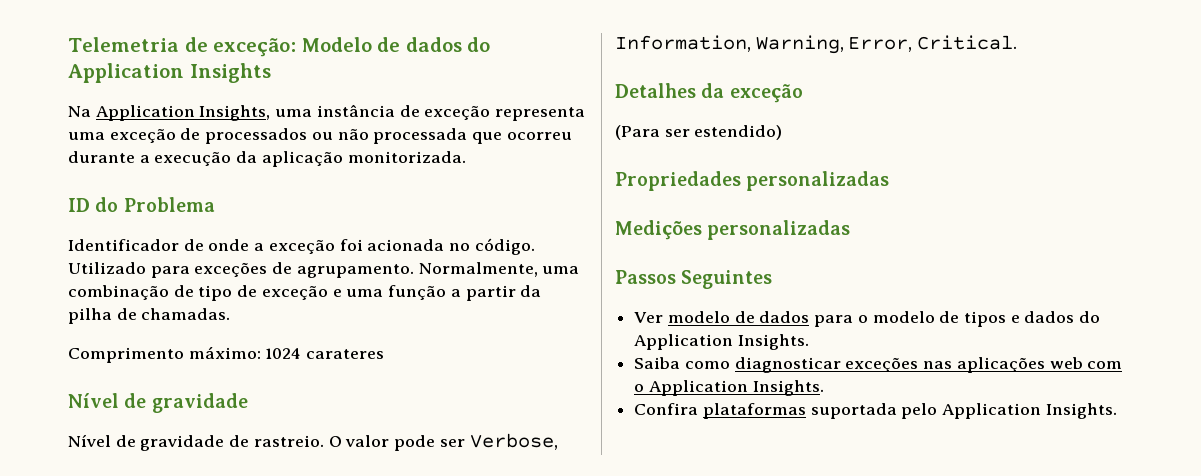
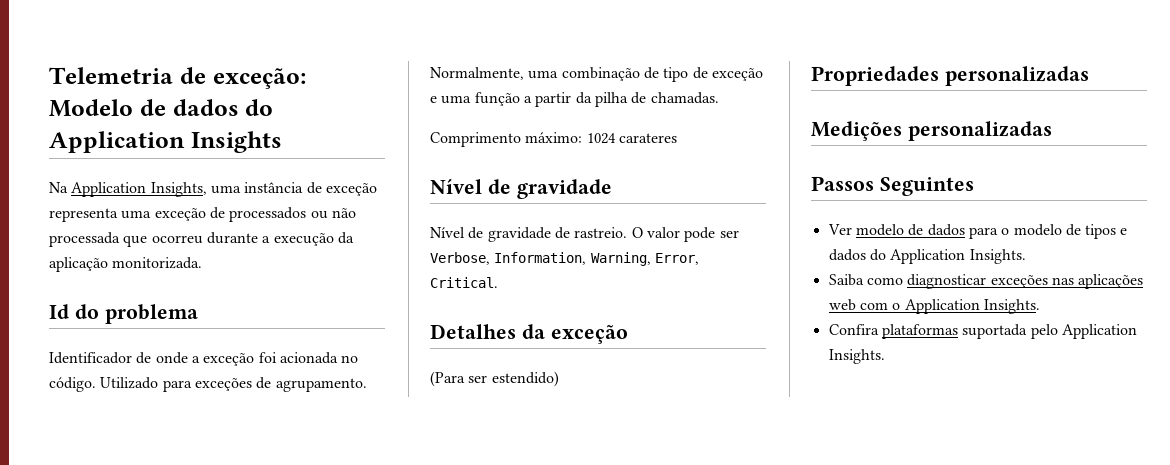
[68,197,215,212] ID do Problema -> [49,304,198,324] Id do problema

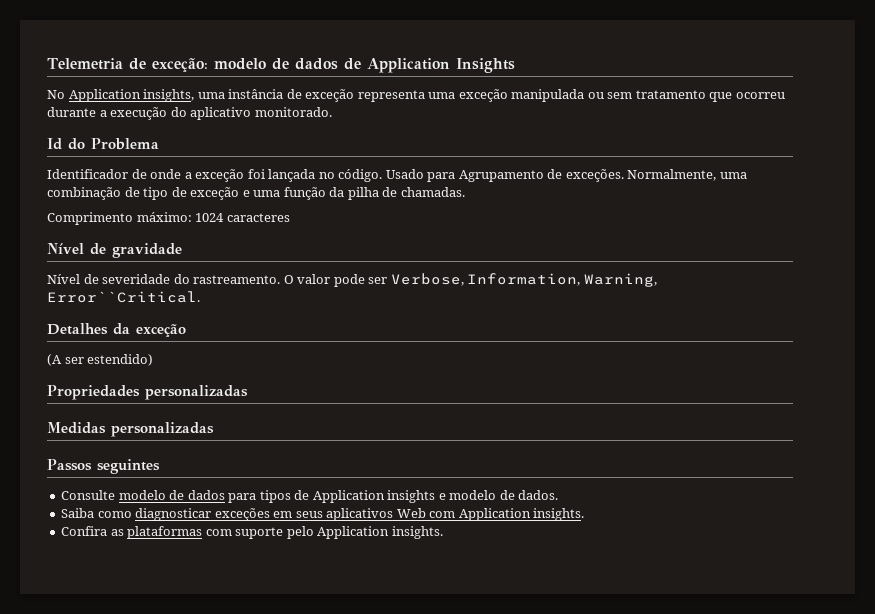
[49,99,274,117] Modelo de dados do -> [213,58,361,70] modelo de dados de
[49,182,207,197] Na Application Insights, -> [47,89,195,102] No Application insights,
[209,207,356,222] [49,232,120,247] de processados ou não processada -> [511,89,706,102] manipulada ou sem tratamento
[337,232,354,244] [49,257,203,272] da aplicação monitorizada. -> [170,107,332,120] do aplicativo monitorado.
[104,304,198,324] problema -> [91,138,159,150] Problema
[279,352,338,364] acionada -> [268,169,316,182] lançada
[100,377,367,392] Utilizado para exceções de agrupamento. -> [385,169,624,182] Usado para Agrupamento de exceções.
[523,92,572,107] a partir -> (326, 193) none
[618,133,677,143] carateres -> [226,213,290,222] caracteres
[487,227,628,242] gravidade de rastreio. -> [102,274,281,284] severidade do rastreamento.
[654,253,699,265] [430,277,498,288] Error, Critical. -> [47,291,200,303] Error``Critical.
[430,371,465,387] (Para -> [47,354,62,366] (A
[811,121,902,141] Medições -> [47,422,106,434] Medidas
[879,177,974,196] [827,224,852,235] Seguintes // Ver -> [97,459,160,474] [61,490,116,500] seguintes // Consulte
[1001,224,1128,239] [828,249,1026,264] [828,274,1144,289] [828,299,1040,314] [828,324,1028,339] o modelo de tipos e dados do Application Insights. // Saiba como diagnosticar exceções nas aplicações web com o Application Insights. // Confira plataformas suportada -> [259,490,559,503] [61,508,585,521] [61,526,284,539] tipos de Application insights e modelo de dados. // Saiba como diagnosticar exceções em seus aplicativos Web com Application insights. // Confira as plataformas com suporte
[828,349,885,364] Insights. -> [391,526,443,539] insights.

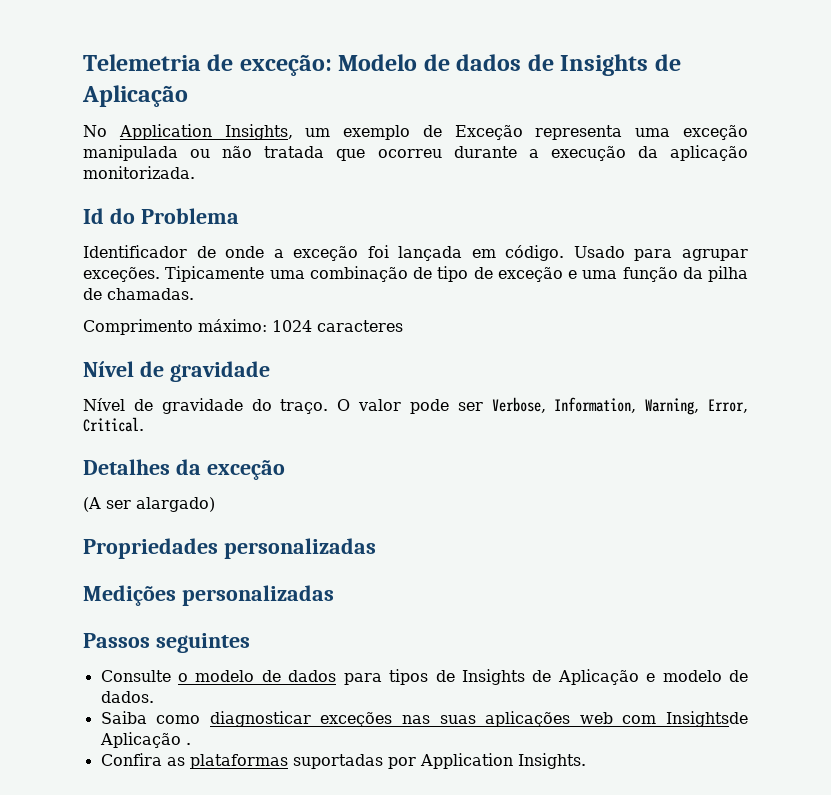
[213,58,266,70] modelo -> [338,54,418,71] Modelo
[366,58,515,73] Application Insights -> [560,54,681,76] [82,85,188,107] Insights de Aplicação
[143,89,355,102] insights, uma instância de exceção -> [224,124,523,140] Insights, um exemplo de Exceção
[607,90,706,99] sem tratamento -> [222,146,325,158] não tratada
[170,107,332,120] do aplicativo monitorado. -> [637,145,749,161] [83,166,195,179] da aplicação monitorizada.
[318,172,335,179] no -> [471,249,496,258] em
[458,169,717,182] Agrupamento de exceções. Normalmente, -> [682,249,748,261] [83,266,265,282] agrupar exceções. Tipicamente
[102,274,281,284] severidade do rastreamento. -> [161,398,329,414] gravidade do traço.
[47,291,200,303] Error``Critical. -> [708,399,748,413] [83,417,144,432] Error, Critical.
[87,354,154,366] estendido) -> [136,497,215,512] alargado)
[47,422,106,434] Medidas -> [83,585,176,606] Medições
(116, 495) none -> [178,673,189,682] o
[312,490,436,503] Application insights -> [461,669,639,685] Insights de Aplicação
[273,508,585,521] [61,526,443,539] em seus aplicativos Web com Application insights. // Confira as plataformas com suporte pelo Application insights. -> [402,711,749,727] [99,732,191,748] [100,753,586,769] nas suas aplicações web com Insightsde Aplicação . // Confira as plataformas suportadas por Application Insights.

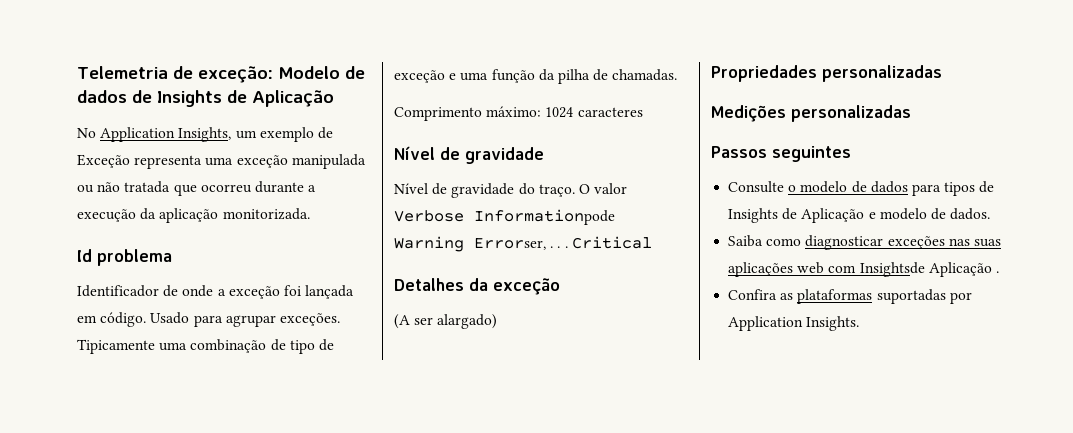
[109,208,239,224] do Problema -> [97,249,172,266] problema
[409,397,748,415] [83,417,144,432] pode ser Verbose, Information, Warning, Error, Critical. -> [394,209,615,225] [394,236,652,252] Verbose Informationpode Warning Errorser, . . . Critical

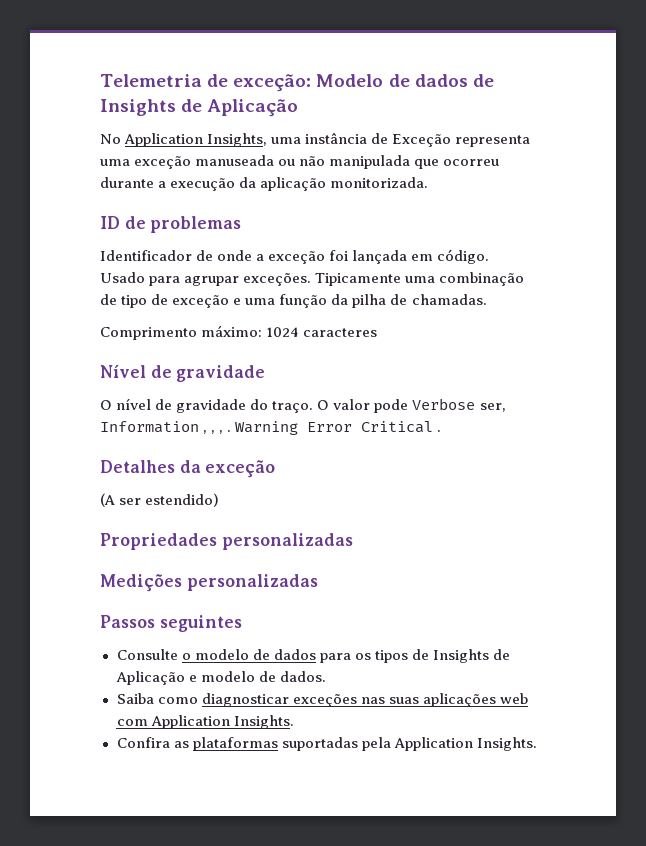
[235,127,314,142] um exemplo -> [271,132,368,144] uma instância
[291,154,366,169] manipulada -> [195,155,275,166] manuseada
[124,181,171,193] tratada -> [329,155,411,169] manipulada
[77,249,172,266] Id problema -> [100,216,242,233] ID de problemas
[394,183,428,194] Nível -> [100,398,152,410] O nível
[394,209,615,225] [394,236,652,252] Verbose Informationpode Warning Errorser, . . . Critical -> [374,398,506,413] [100,421,442,435] pode Verbose ser, Information , , , . Warning Error Critical .
[437,314,498,329] alargado) -> [145,493,220,507] estendido)
(941, 190) none -> [354,653,371,660] os
[859,262,999,277] Insightsde Aplicação . -> [150,715,294,729] Application Insights.
[949,292,972,304] por -> [361,737,391,751] pela

